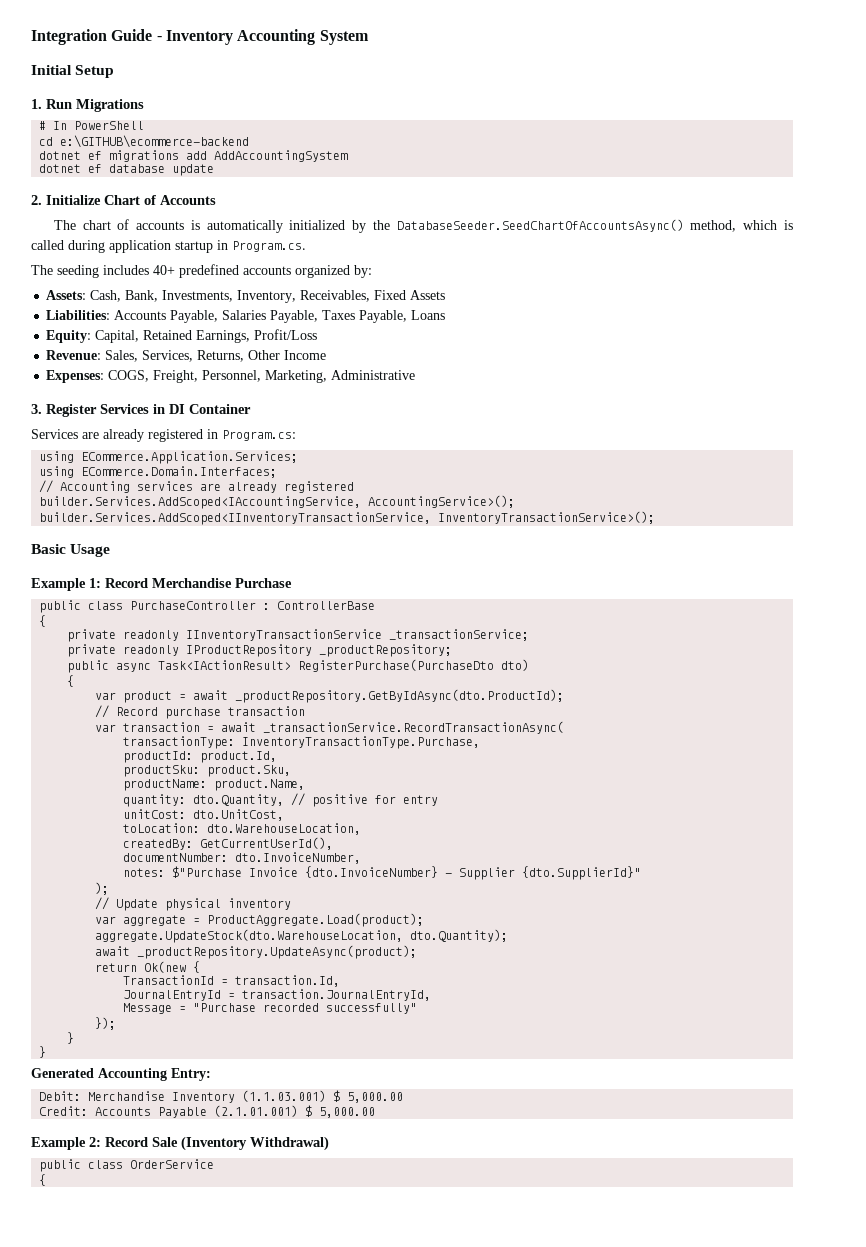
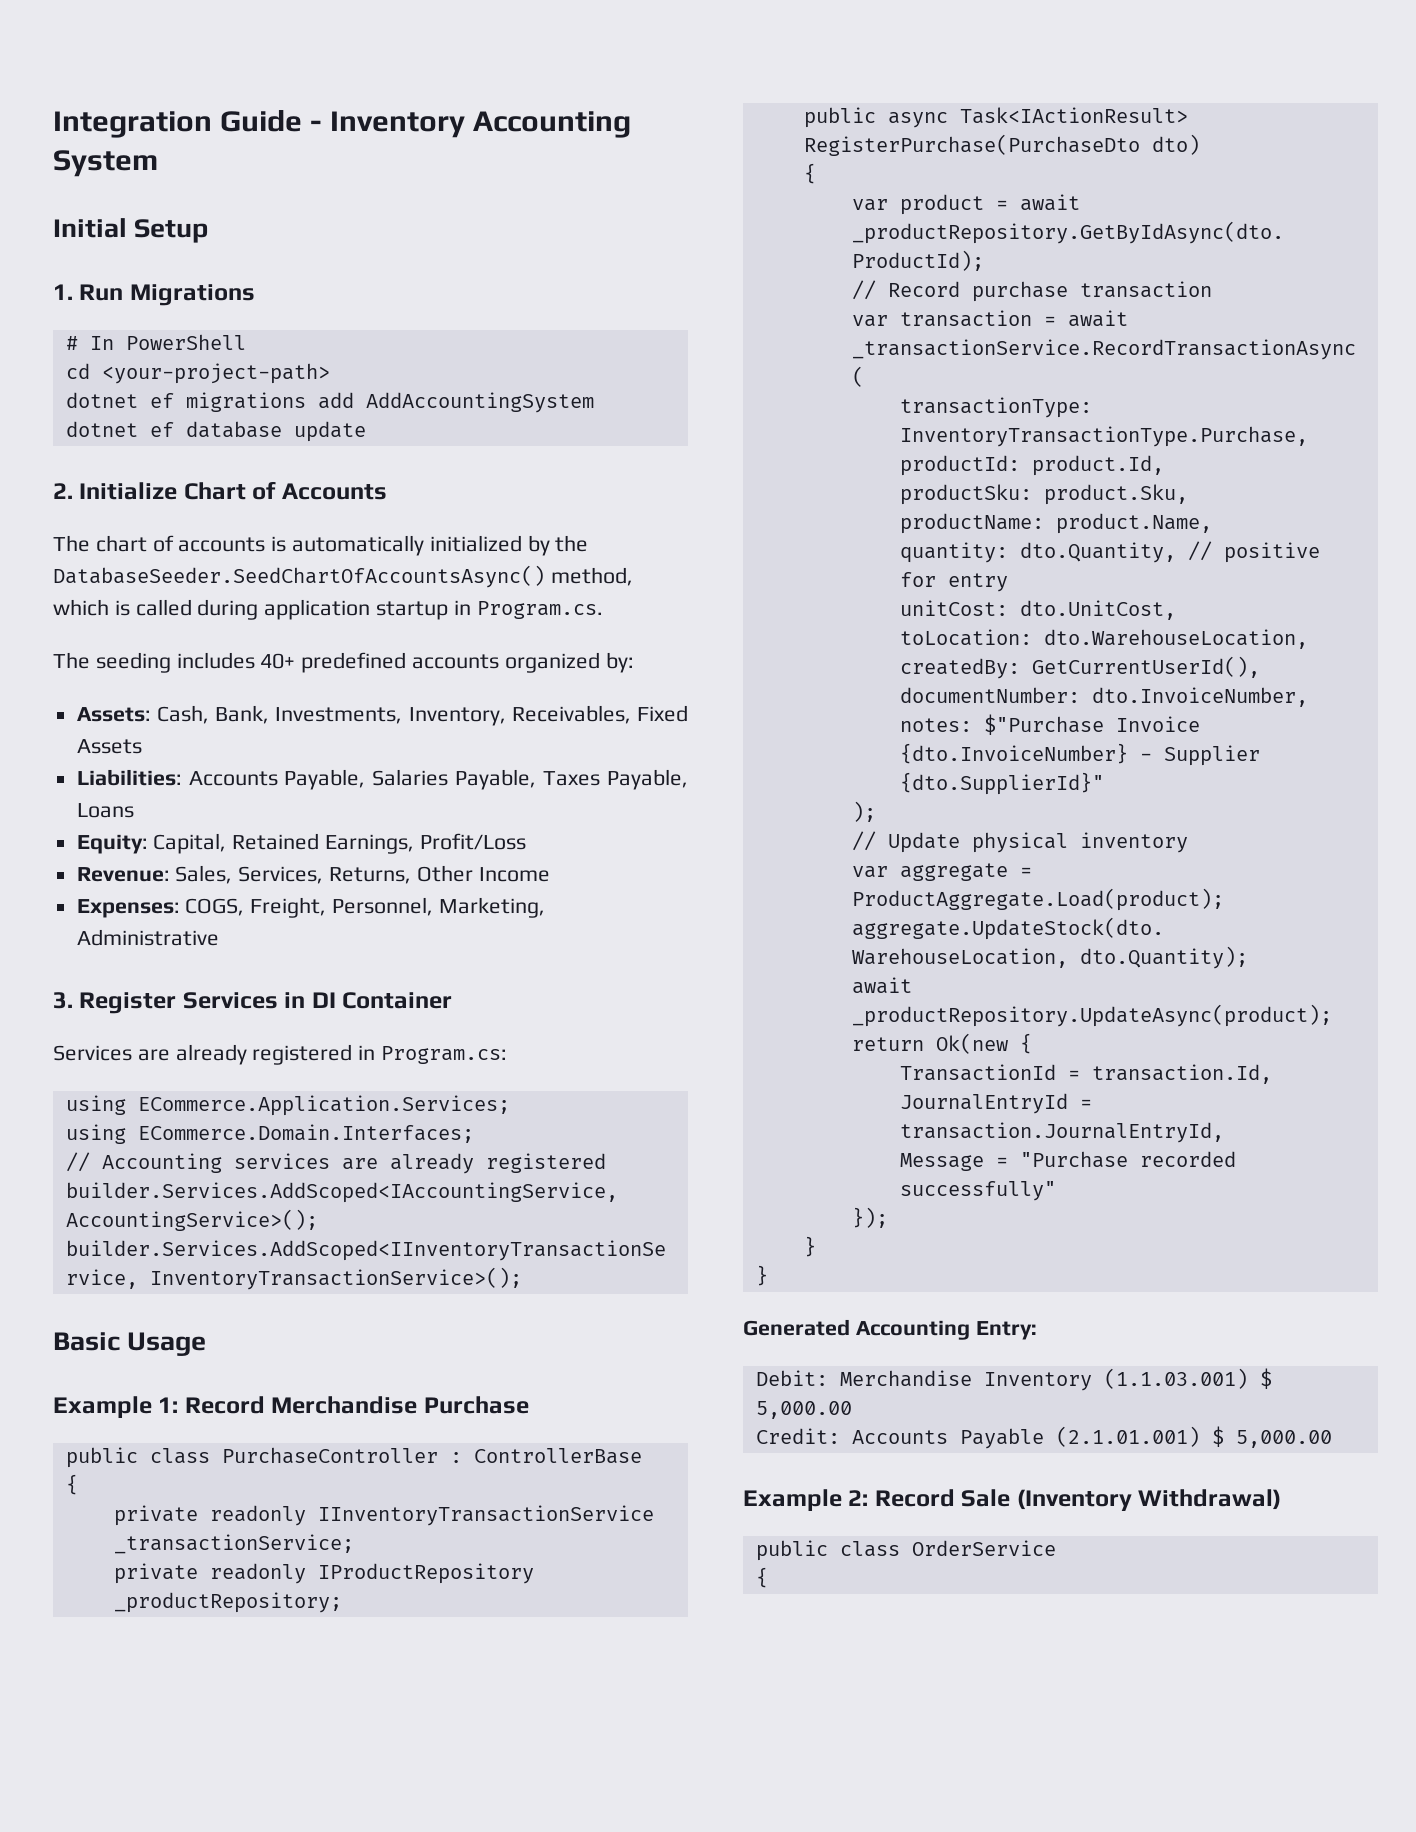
[60,135,250,148] e:\GITHUB\ecommerce-backend -> [101,363,330,384] <your-project-path>

